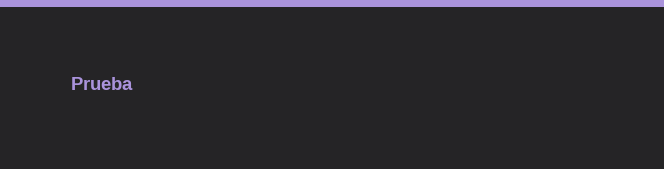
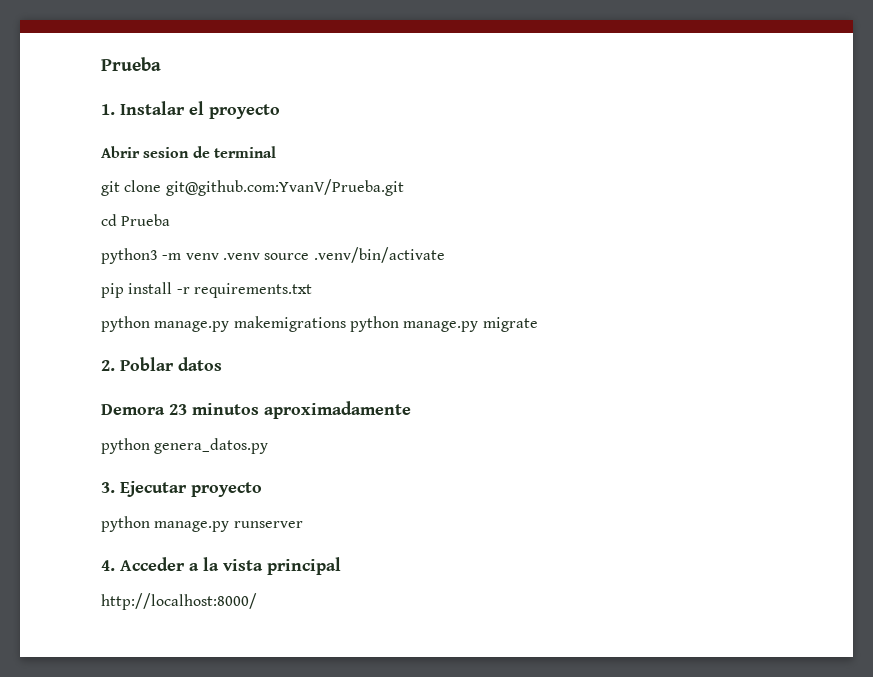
[71,77,133,90] Prueba -> [101,57,161,71] [101,101,280,119] [101,146,276,158] [101,179,404,196] [101,214,171,226] [101,247,445,264] [101,282,312,298] [101,316,538,332] [101,357,222,371] [101,401,411,419] [101,438,269,454] [101,481,262,497] [101,516,303,532] [101,557,341,575] [101,593,257,610] Prueba // 1. Instalar el proyecto // Abrir sesion de terminal // git clone git@github.com:YvanV/Prueba.git // cd Prueba // python3 -m venv .venv source .venv/bin/activate // pip install -r requirements.txt // python manage.py makemigrations python manage.py migrate // 2. Poblar datos // Demora 23 minutos aproximadamente // python genera_datos.py // 3. Ejecutar proyecto // python manage.py runserver // 4. Acceder a la vista principal // http://localhost:8000/

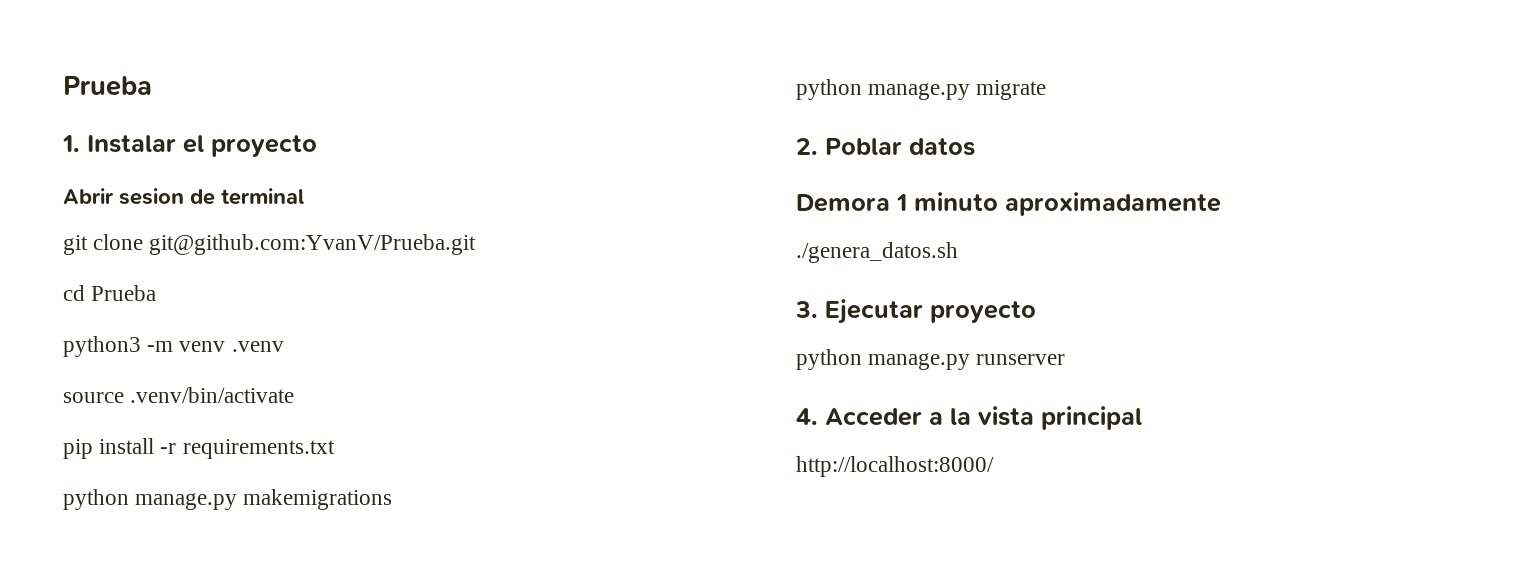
(260, 256) none -> (284, 346) //
(346, 324) none -> (393, 499) //
[169,403,259,415] 23 minutos -> [896,192,998,211] 1 minuto
[101,438,269,454] python genera_datos.py -> [796,242,958,263] ./genera_datos.sh

